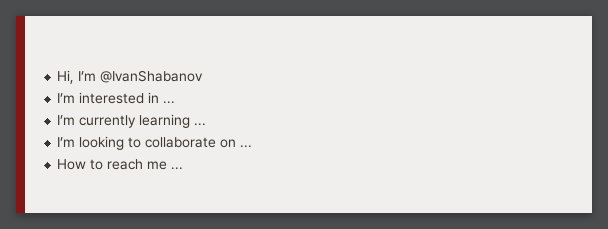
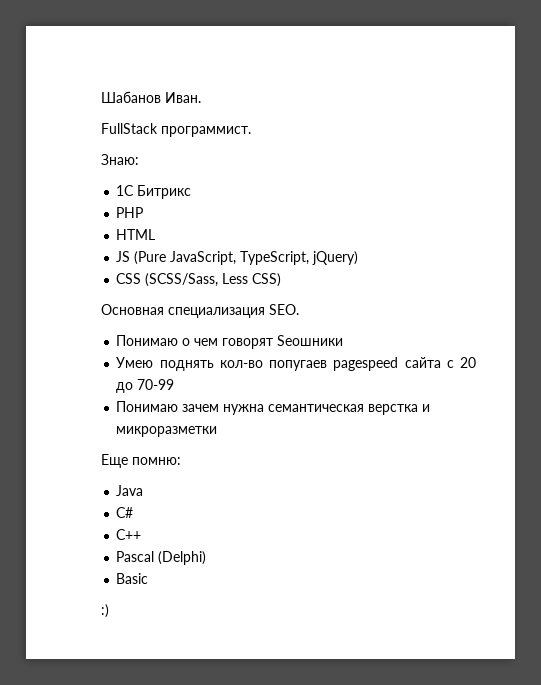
[57,70,204,84] [57,92,176,104] [57,114,207,128] [57,136,253,150] [57,159,184,170] Hi, I’m @IvanShabanov // I’m interested in ... // I’m currently learning ... // I’m looking to collaborate on ... // How to reach me ... -> [101,91,201,103] [101,123,251,137] [101,154,139,165] [116,185,192,199] [116,207,144,218] [116,229,156,240] [116,251,359,265] [116,273,282,287] [101,304,299,318] [116,335,344,349] [116,357,477,371] [116,379,175,393] [116,401,431,415] [116,426,218,437] [101,454,181,468] [116,485,144,496] [116,507,134,518] [116,529,142,540] [116,551,207,565] [116,573,149,584] [101,604,109,618] Шабанов Иван. // FullStack программист. // Знаю: // 1C Битрикс // PHP // HTML // JS (Pure JavaScript, TypeScript, jQuery) // CSS (SCSS/Sass, Less CSS) // Основная специализация SEO. // Понимаю о чем говорят Seoшники // Умею поднять кол-во попугаев pagespeed сайта с 20 до 70-99 // Понимаю зачем нужна семантическая верстка и микроразметки // Еще помню: // Java // C# // C++ // Pascal (Delphi) // Basic // :)

